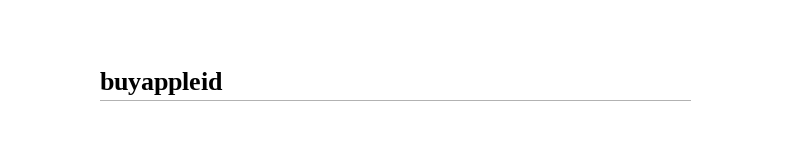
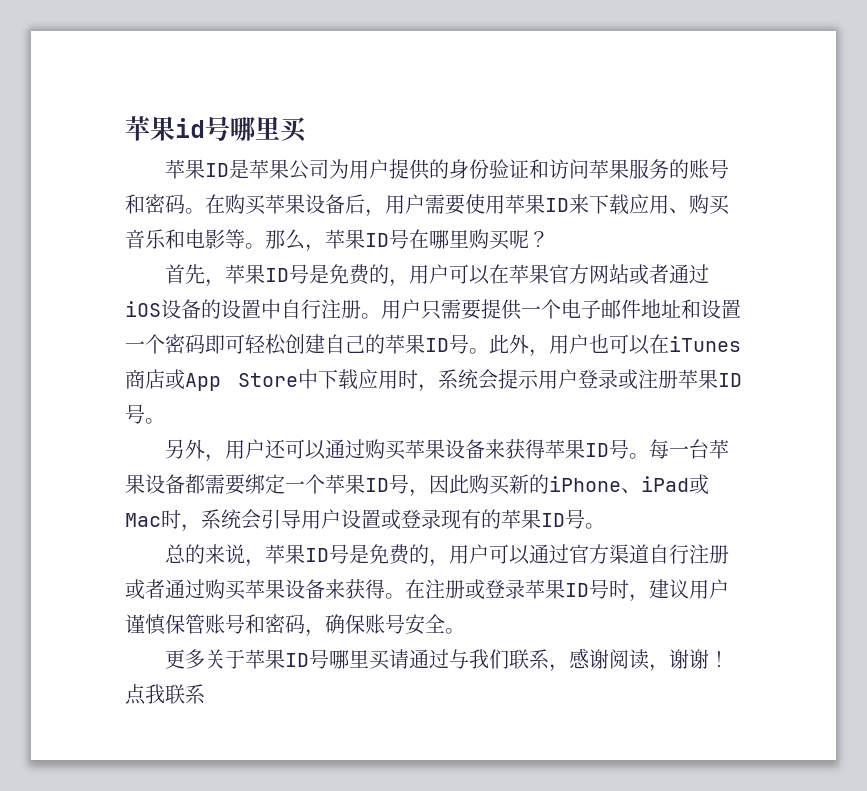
[100,72,223,95] buyappleid -> [125,116,307,143] [164,159,729,180] [125,194,730,217] [125,229,549,252] [164,264,709,287] [125,299,741,320] [125,334,741,357] [125,369,742,392] [125,404,165,424] [164,439,729,462] [125,474,709,497] [125,509,605,532] [164,544,729,567] [125,579,729,602] [125,614,465,637] [164,648,729,672] [125,684,205,705] 苹果id号哪里买 // 苹果ID是苹果公司为用户提供的身份验证和访问苹果服务的账号和密码。在购买苹果设备后，用户需要使用苹果ID来下载应用、购买音乐和电影等。那么，苹果ID号在哪里购买呢？ // 首先，苹果ID号是免费的，用户可以在苹果官方网站或者通过iOS设备的设置中自行注册。用户只需要提供一个电子邮件地址和设置一个密码即可轻松创建自己的苹果ID号。此外，用户也可以在iTunes商店或App Store中下载应用时，系统会提示用户登录或注册苹果ID号。 // 另外，用户还可以通过购买苹果设备来获得苹果ID号。每一台苹果设备都需要绑定一个苹果ID号，因此购买新的iPhone、iPad或Mac时，系统会引导用户设置或登录现有的苹果ID号。 // 总的来说，苹果ID号是免费的，用户可以通过官方渠道自行注册或者通过购买苹果设备来获得。在注册或登录苹果ID号时，建议用户谨慎保管账号和密码，确保账号安全。 // 更多关于苹果ID号哪里买请通过与我们联系，感谢阅读，谢谢！点我联系

